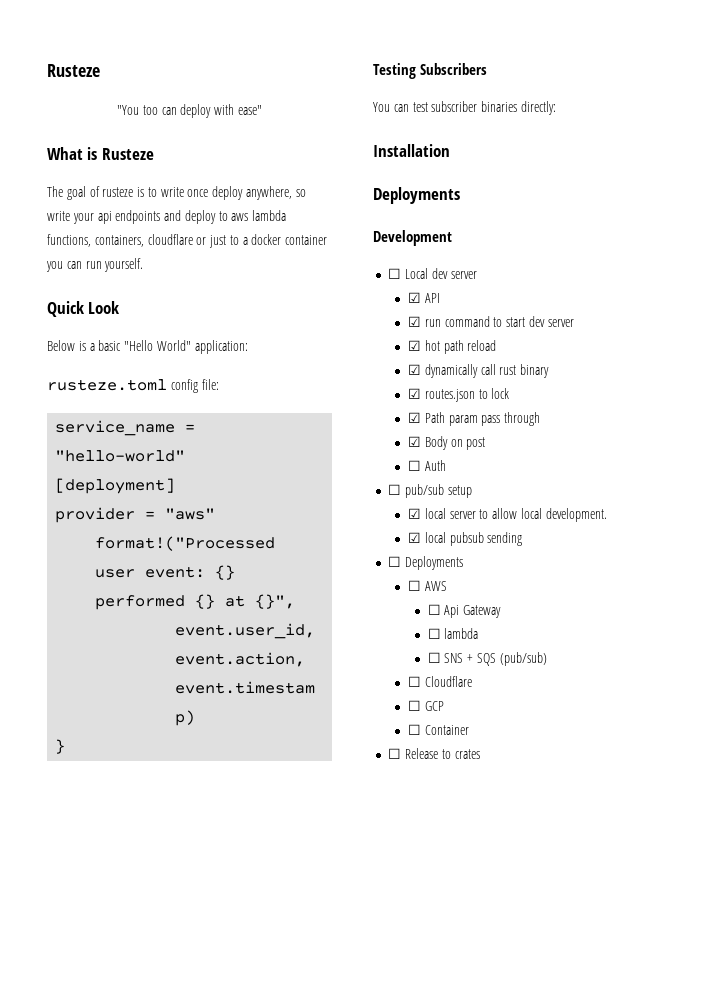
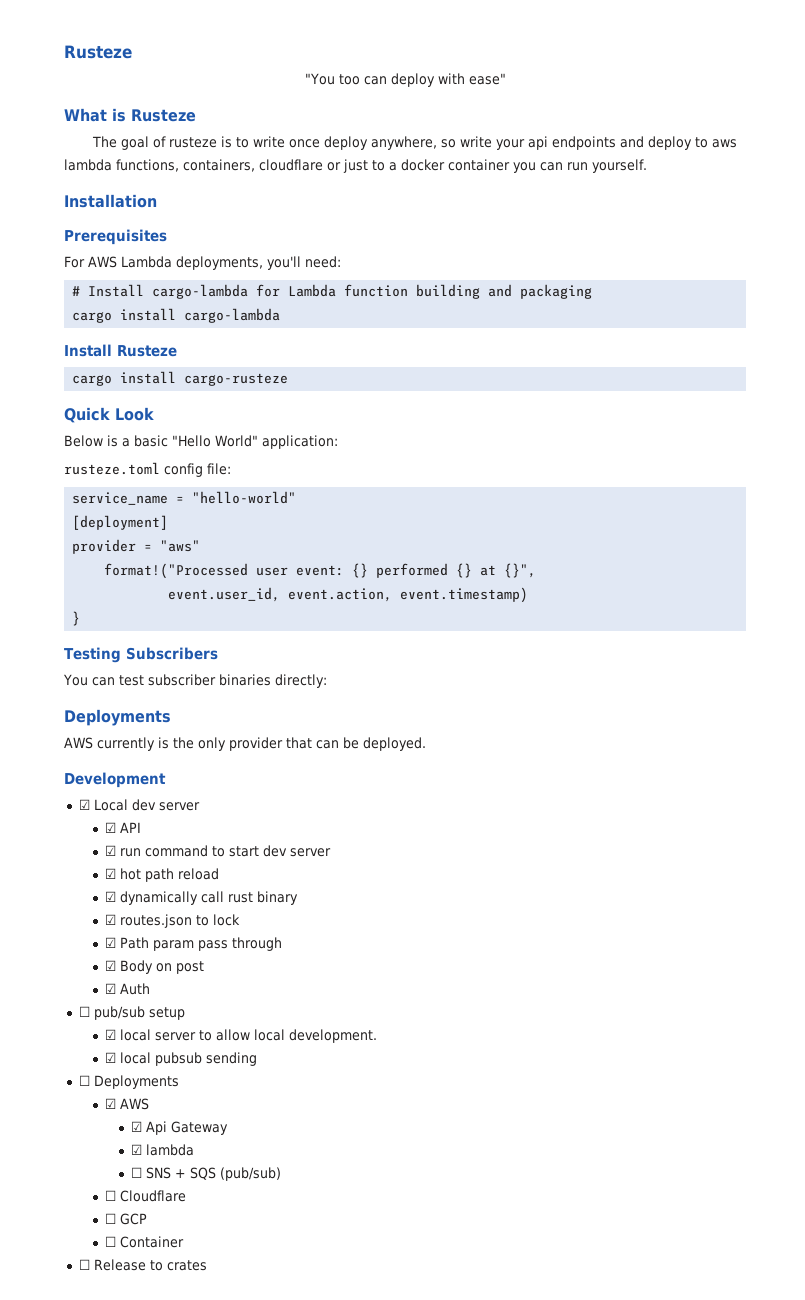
(144, 265) none -> [64,194,157,208] [64,229,167,245] [64,256,341,270] [72,284,593,299] [72,308,281,323] [64,344,177,357] [72,371,289,386] // Installation // Prerequisites // For AWS Lambda deployments, you'll need: // # Install cargo-lambda for Lambda function building and packaging // cargo install cargo-lambda // Install Rusteze // cargo install cargo-rusteze
[373,144,450,157] [373,187,460,204] Installation // Deployments -> [64,709,171,726] [64,737,426,751] Deployments // AWS currently is the only provider that can be deployed.
[388,268,402,279] ☐ -> [78,799,90,810] ☑
[407,460,421,471] ☐ -> [104,983,116,994] ☑
[407,580,421,591] ☐ -> [104,1098,116,1109] ☑
[427,604,441,615] ☐ -> [130,1121,142,1132] ☑
[427,628,441,639] ☐ -> [130,1144,142,1155] ☑

